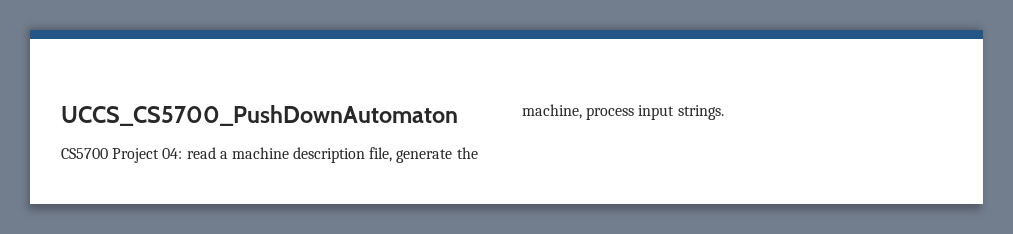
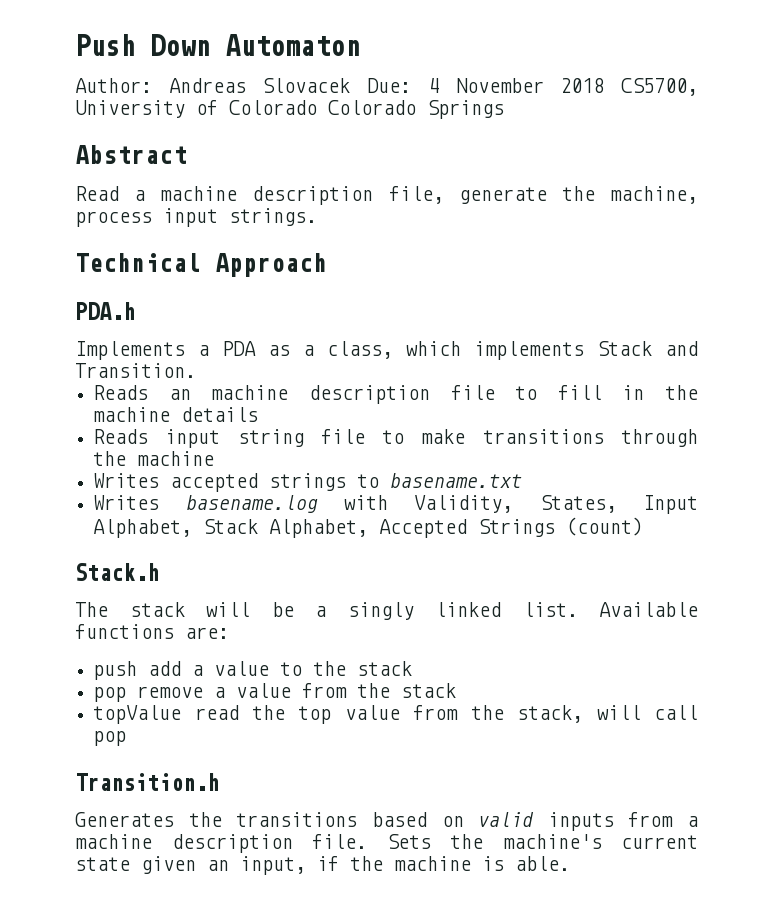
[61,105,458,126] [61,147,216,163] UCCS_CS5700_PushDownAutomaton // CS5700 Project 04: read -> [75,34,360,56] [75,78,698,96] [75,100,504,119] [75,145,187,164] [75,186,119,201] Push Down Automaton // Author: Andreas Slovacek Due: 4 November 2018 CS5700, University of Colorado Colorado Springs // Abstract // Read
(724, 112) none -> [75,253,327,277] [75,302,135,320] [75,341,698,360] [75,363,196,378] [93,385,698,404] [93,407,259,422] [93,429,699,448] [93,451,215,466] [93,473,523,492] [93,495,698,514] [93,517,644,538] [75,563,159,581] [75,602,698,620] [75,624,229,639] [93,661,413,680] [93,683,457,702] [93,705,699,724] [93,731,127,746] [75,773,219,791] [75,812,698,831] [75,834,698,853] [75,856,570,875] // Technical Approach // PDA.h // Implements a PDA as a class, which implements Stack and Transition. // Reads an machine description file to fill in the machine details // Reads input string file to make transitions through the machine // Writes accepted strings to basename.txt // Writes basename.log with Validity, States, Input Alphabet, Stack Alphabet, Accepted Strings (count) // Stack.h // The stack will be a singly linked list. Available functions are: // push add a value to the stack // pop remove a value from the stack // topValue read the top value from the stack, will call pop // Transition.h // Generates the transitions based on valid inputs from a machine description file. Sets the machine's current state given an input, if the machine is able.

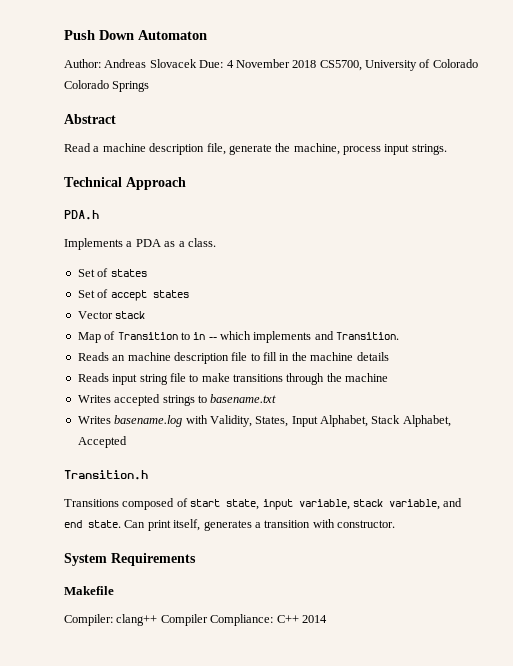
[327,341,393,359] class, -> [187,238,216,247] [77,268,147,277] [77,289,189,301] [77,311,146,319] [77,331,217,343] class. // Set of states // Set of accept states // Vector stack // Map of Transition to in --
[597,341,652,356] Stack -> (312, 337) none
[478,517,644,537] [75,563,159,581] [75,602,698,620] [75,624,229,639] [93,661,413,680] [93,683,457,702] [93,705,699,724] [93,731,127,746] [75,773,219,791] [75,812,698,831] [75,834,698,853] [75,856,570,875] Strings (count) // Stack.h // The stack will be a singly linked list. Available functions are: // push add a value to the stack // pop remove a value from the stack // topValue read the top value from the stack, will call pop // Transition.h // Generates the transitions based on valid inputs from a machine description file. Sets the machine's current state given an input, if the machine is able. -> [64,470,148,480] [64,498,463,510] [64,519,395,531] [64,553,196,566] [64,586,114,595] [64,614,327,626] // Transition.h // Transitions composed of start state, input variable, stack variable, and end state. Can print itself, generates a transition with constructor. // System Requirements // Makefile // Compiler: clang++ Compiler Compliance: C++ 2014

